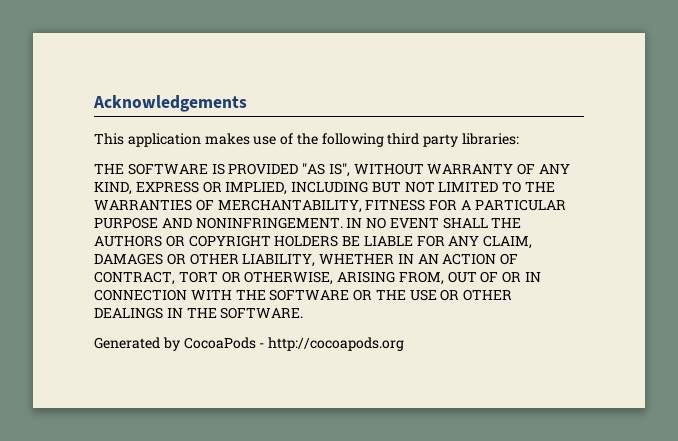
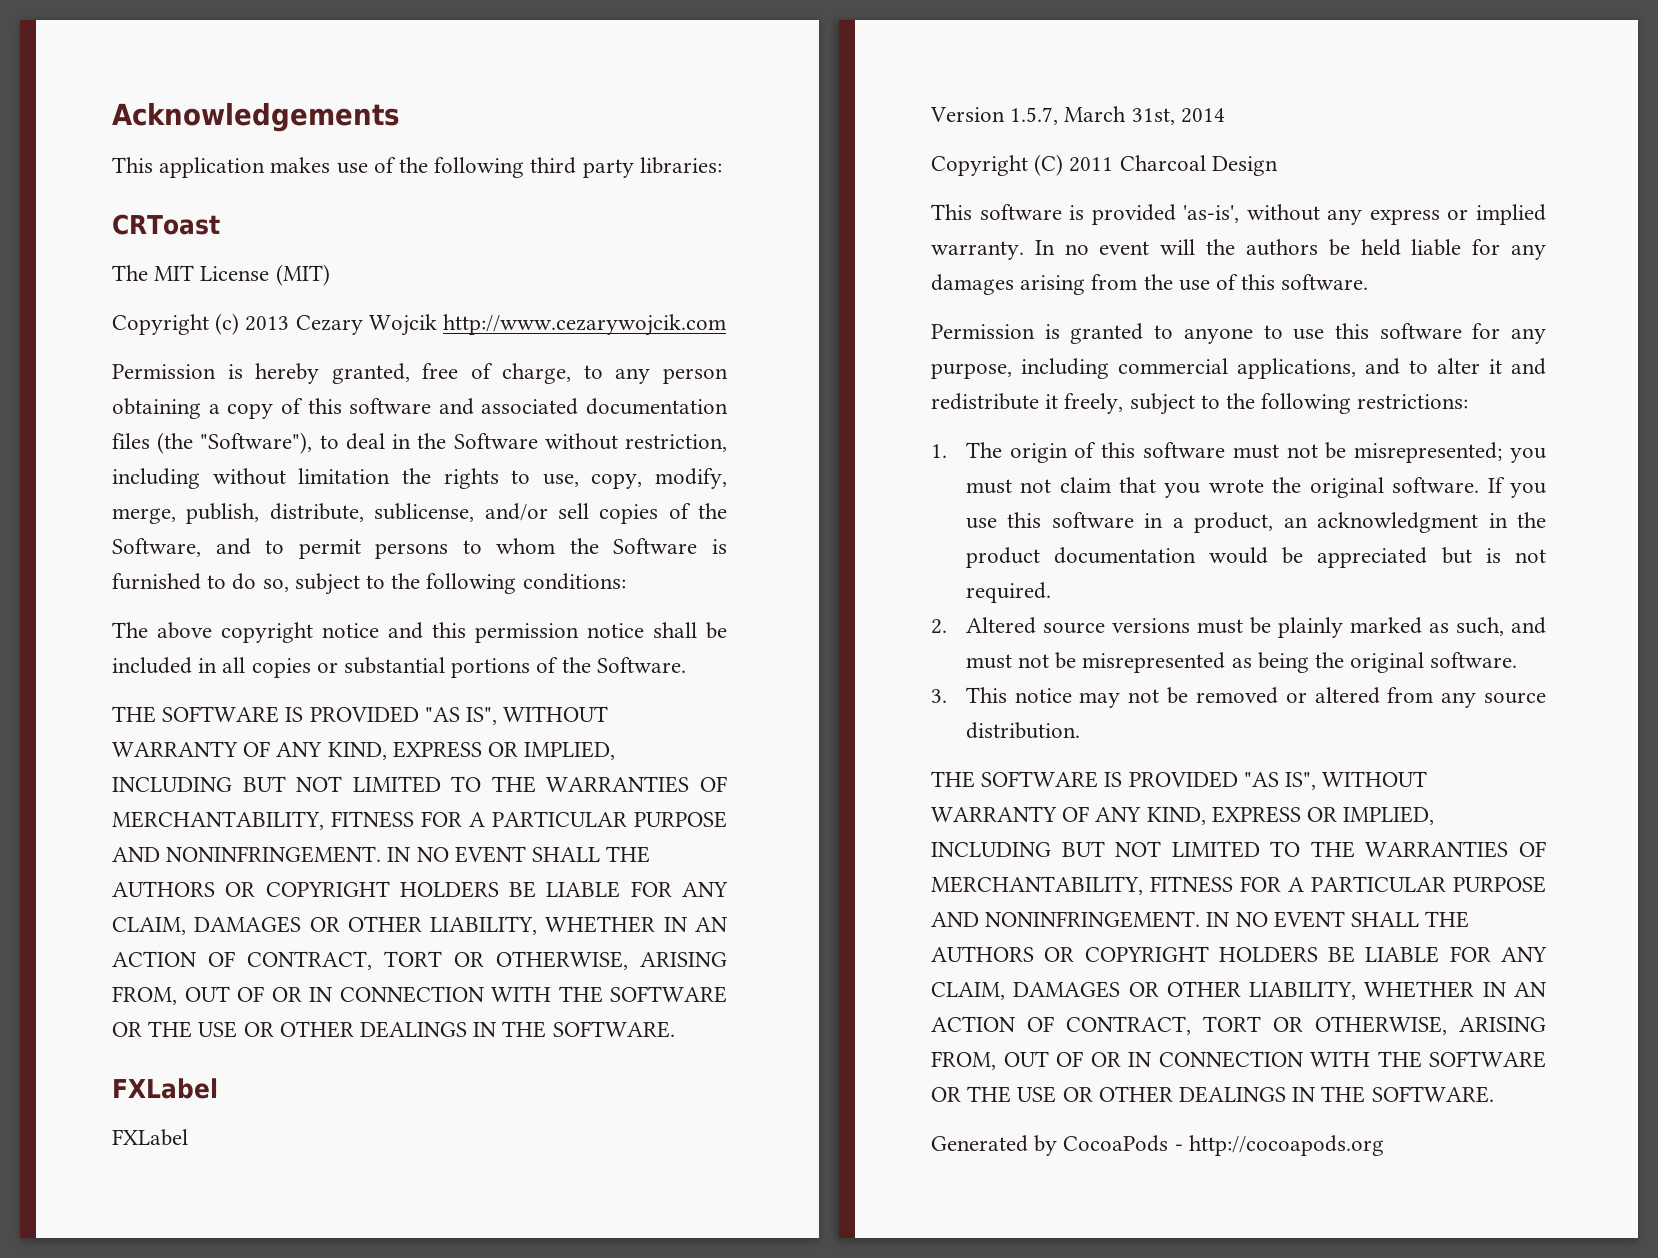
(520, 139) none -> [112,214,220,235] [112,264,330,286] [112,313,727,336] [112,363,728,384] [112,398,728,419] [112,432,727,454] [112,468,727,489] [112,503,727,524] [112,538,727,559] [112,573,626,595] [112,622,727,643] [112,657,686,678] [112,706,609,725] [112,741,616,760] [112,776,727,793] [112,811,727,830] [112,846,651,863] [112,881,728,898] [112,916,728,935] [112,951,727,970] [112,986,727,1005] [112,1021,675,1038] [112,1078,218,1099] [112,1129,188,1146] [930,106,1225,125] [931,154,1278,176] [931,204,1546,225] [931,239,1546,260] [931,274,1369,295] [931,323,1546,344] [931,358,1546,379] [931,393,1469,415] [931,442,1546,463] [965,477,1546,498] [965,512,1546,533] [965,547,1546,568] [965,582,1051,603] [931,617,1547,638] [965,652,1518,673] [931,687,1546,708] [965,722,1080,739] // CRToast // The MIT License (MIT) // Copyright (c) 2013 Cezary Wojcik http://www.cezarywojcik.com // Permission is hereby granted, free of charge, to any person obtaining a copy of this software and associated documentation files (the "Software"), to deal in the Software without restriction, including without limitation the rights to use, copy, modify, merge, publish, distribute, sublicense, and/or sell copies of the Software, and to permit persons to whom the Software is furnished to do so, subject to the following conditions: // The above copyright notice and this permission notice shall be included in all copies or substantial portions of the Software. // THE SOFTWARE IS PROVIDED "AS IS", WITHOUT WARRANTY OF ANY KIND, EXPRESS OR IMPLIED, INCLUDING BUT NOT LIMITED TO THE WARRANTIES OF MERCHANTABILITY, FITNESS FOR A PARTICULAR PURPOSE AND NONINFRINGEMENT. IN NO EVENT SHALL THE AUTHORS OR COPYRIGHT HOLDERS BE LIABLE FOR ANY CLAIM, DAMAGES OR OTHER LIABILITY, WHETHER IN AN ACTION OF CONTRACT, TORT OR OTHERWISE, ARISING FROM, OUT OF OR IN CONNECTION WITH THE SOFTWARE OR THE USE OR OTHER DEALINGS IN THE SOFTWARE. // FXLabel // FXLabel // Version 1.5.7, March 31st, 2014 // Copyright (C) 2011 Charcoal Design // This software is provided 'as-is', without any express or implied warranty. In no event will the authors be held liable for any damages arising from the use of this software. // Permission is granted to anyone to use this software for any purpose, including commercial applications, and to alter it and redistribute it freely, subject to the following restrictions: // 1. The origin of this software must not be misrepresented; you must not claim that you wrote the original software. If you use this software in a product, an acknowledgment in the product documentation would be appreciated but is not required. // 2. Altered source versions must be plainly marked as such, and must not be misrepresented as being the original software. // 3. This notice may not be removed or altered from any source distribution.

